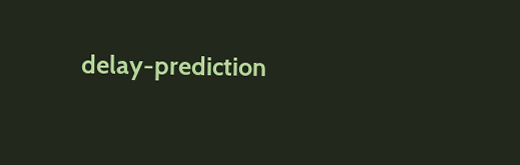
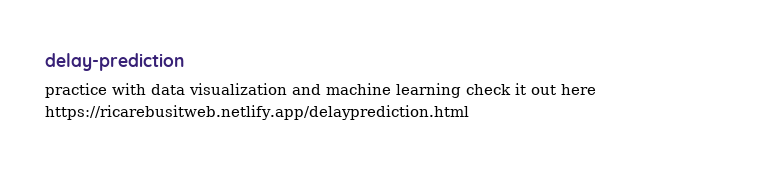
(267, 68) none -> [45,83,596,98] [45,105,469,120] // practice with data visualization and machine learning check it out here https://ricarebusitweb.netlify.app/delayprediction.html

